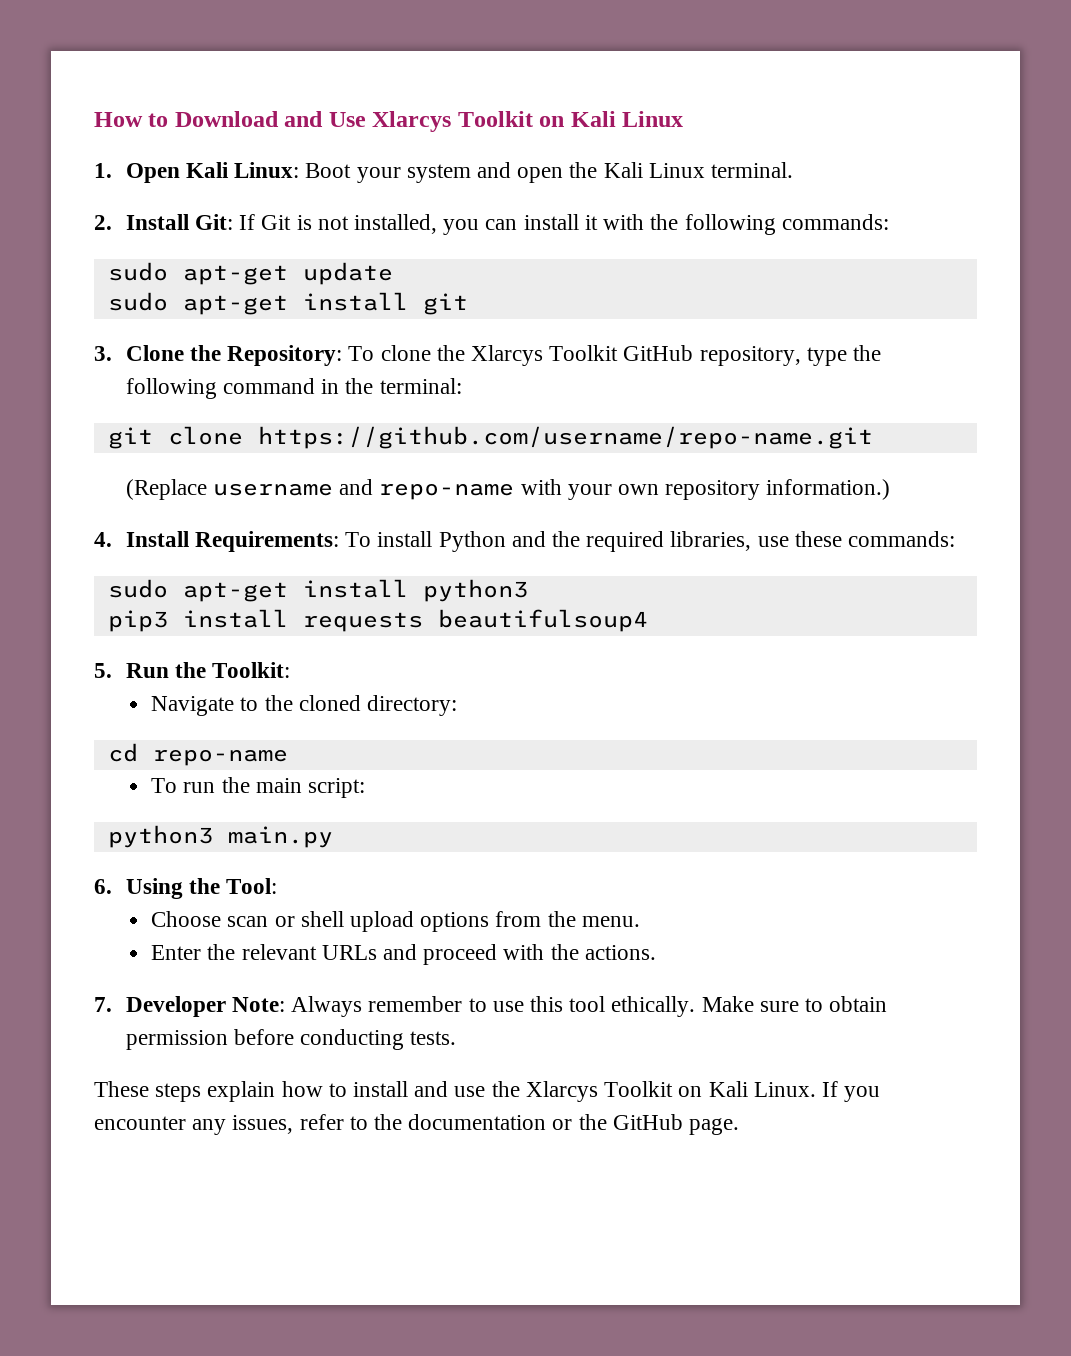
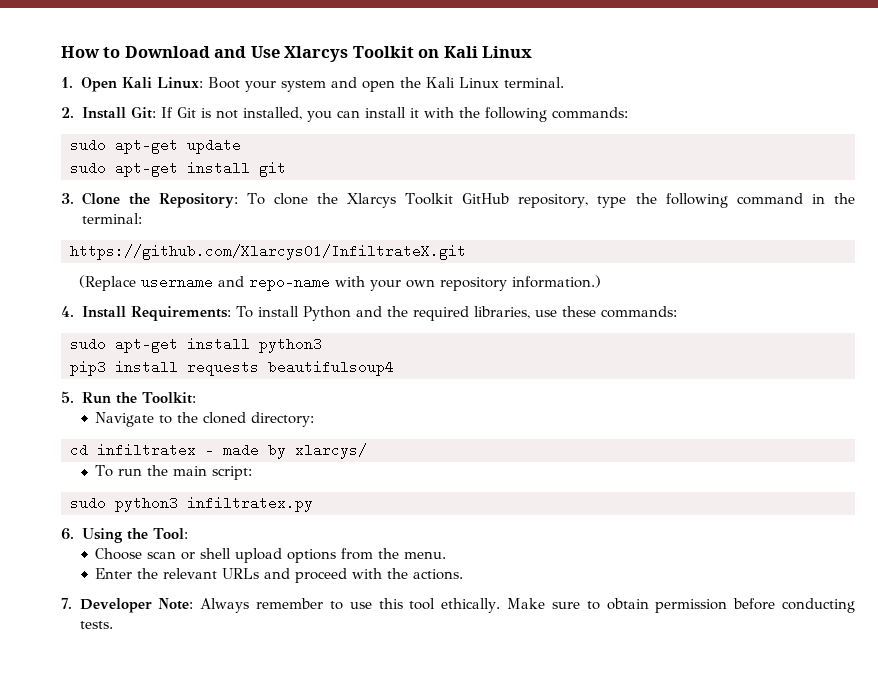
[107,426,873,449] git clone https://github.com/username/repo-name.git -> [70,244,466,260] https://github.com/Xlarcys01/InfiltrateX.git
[152,749,288,766] repo-name -> [97,443,367,459] infiltratex - made by xlarcys/
[107,825,333,848] python3 main.py -> [70,496,313,512] sudo python3 infiltratex.py
[94,1081,881,1102] [94,1114,740,1135] // These steps explain how to install and use the Xlarcys Toolkit on Kali Linux. If you encounter any issues, refer to the documentation or the GitHub page. -> (113, 625) none

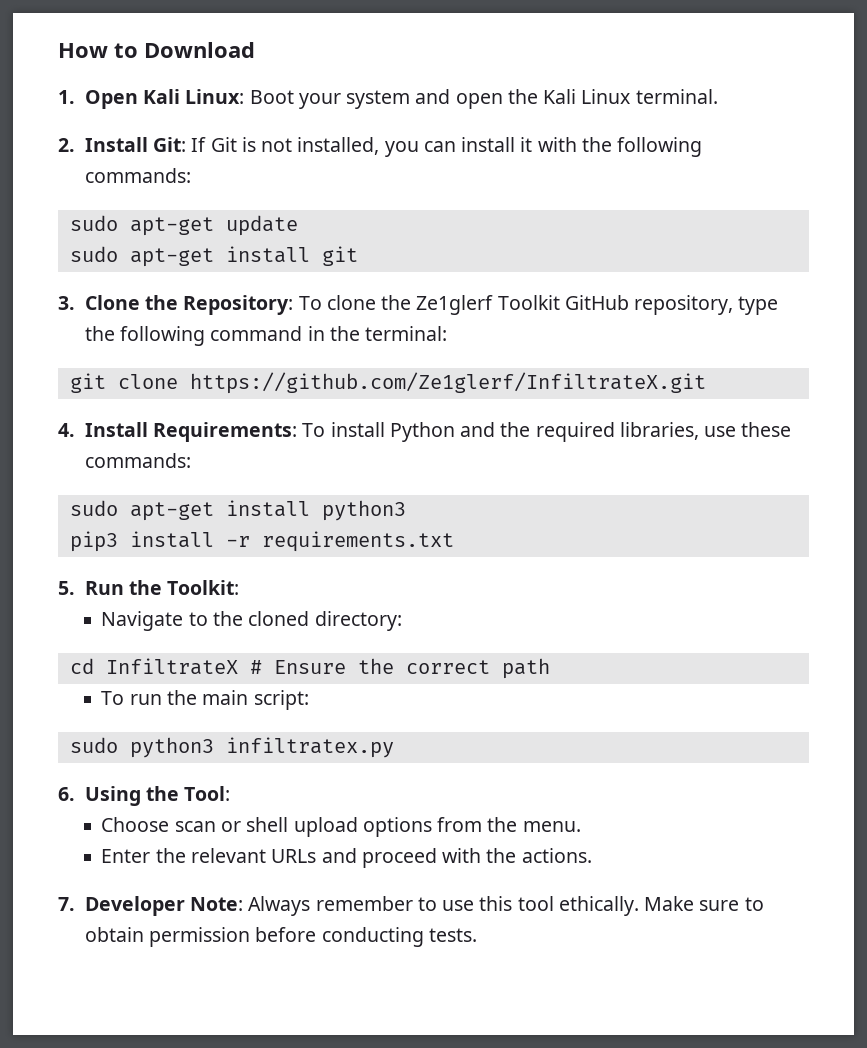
[214,46,533,62] and Use Xlarcys Toolkit on Kali Linux -> (255, 50) none
[347,193,397,208] Xlarcys -> [416,295,494,315] Ze1glerf
[70,244,466,260] [78,275,601,291] https://github.com/Xlarcys01/InfiltrateX.git // (Replace username and repo-name with your own repository information.) -> [69,372,706,394] git clone https://github.com/Ze1glerf/InfiltrateX.git
[187,360,394,376] requests beautifulsoup4 -> [225,531,454,552] -r requirements.txt
[97,443,367,459] infiltratex - made by xlarcys/ -> [105,658,550,679] InfiltrateX # Ensure the correct path

